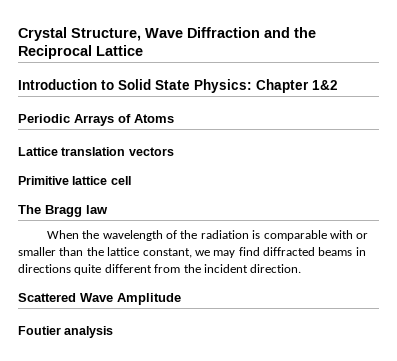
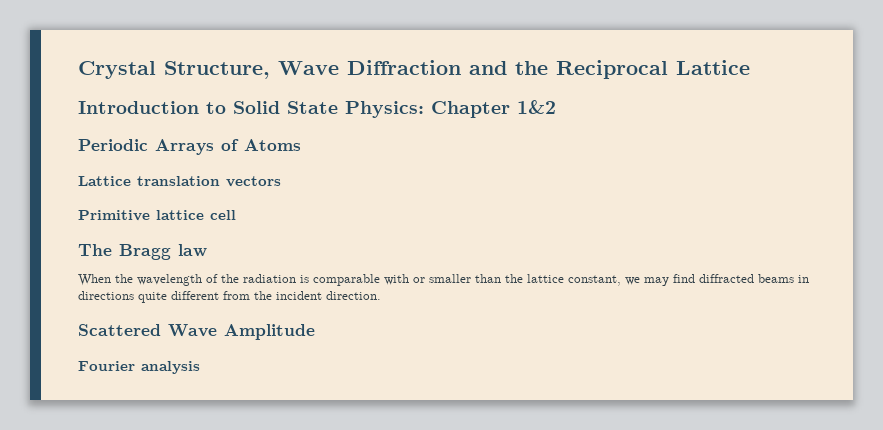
[18,326,61,335] Foutier -> [78,361,135,371] Fourier

